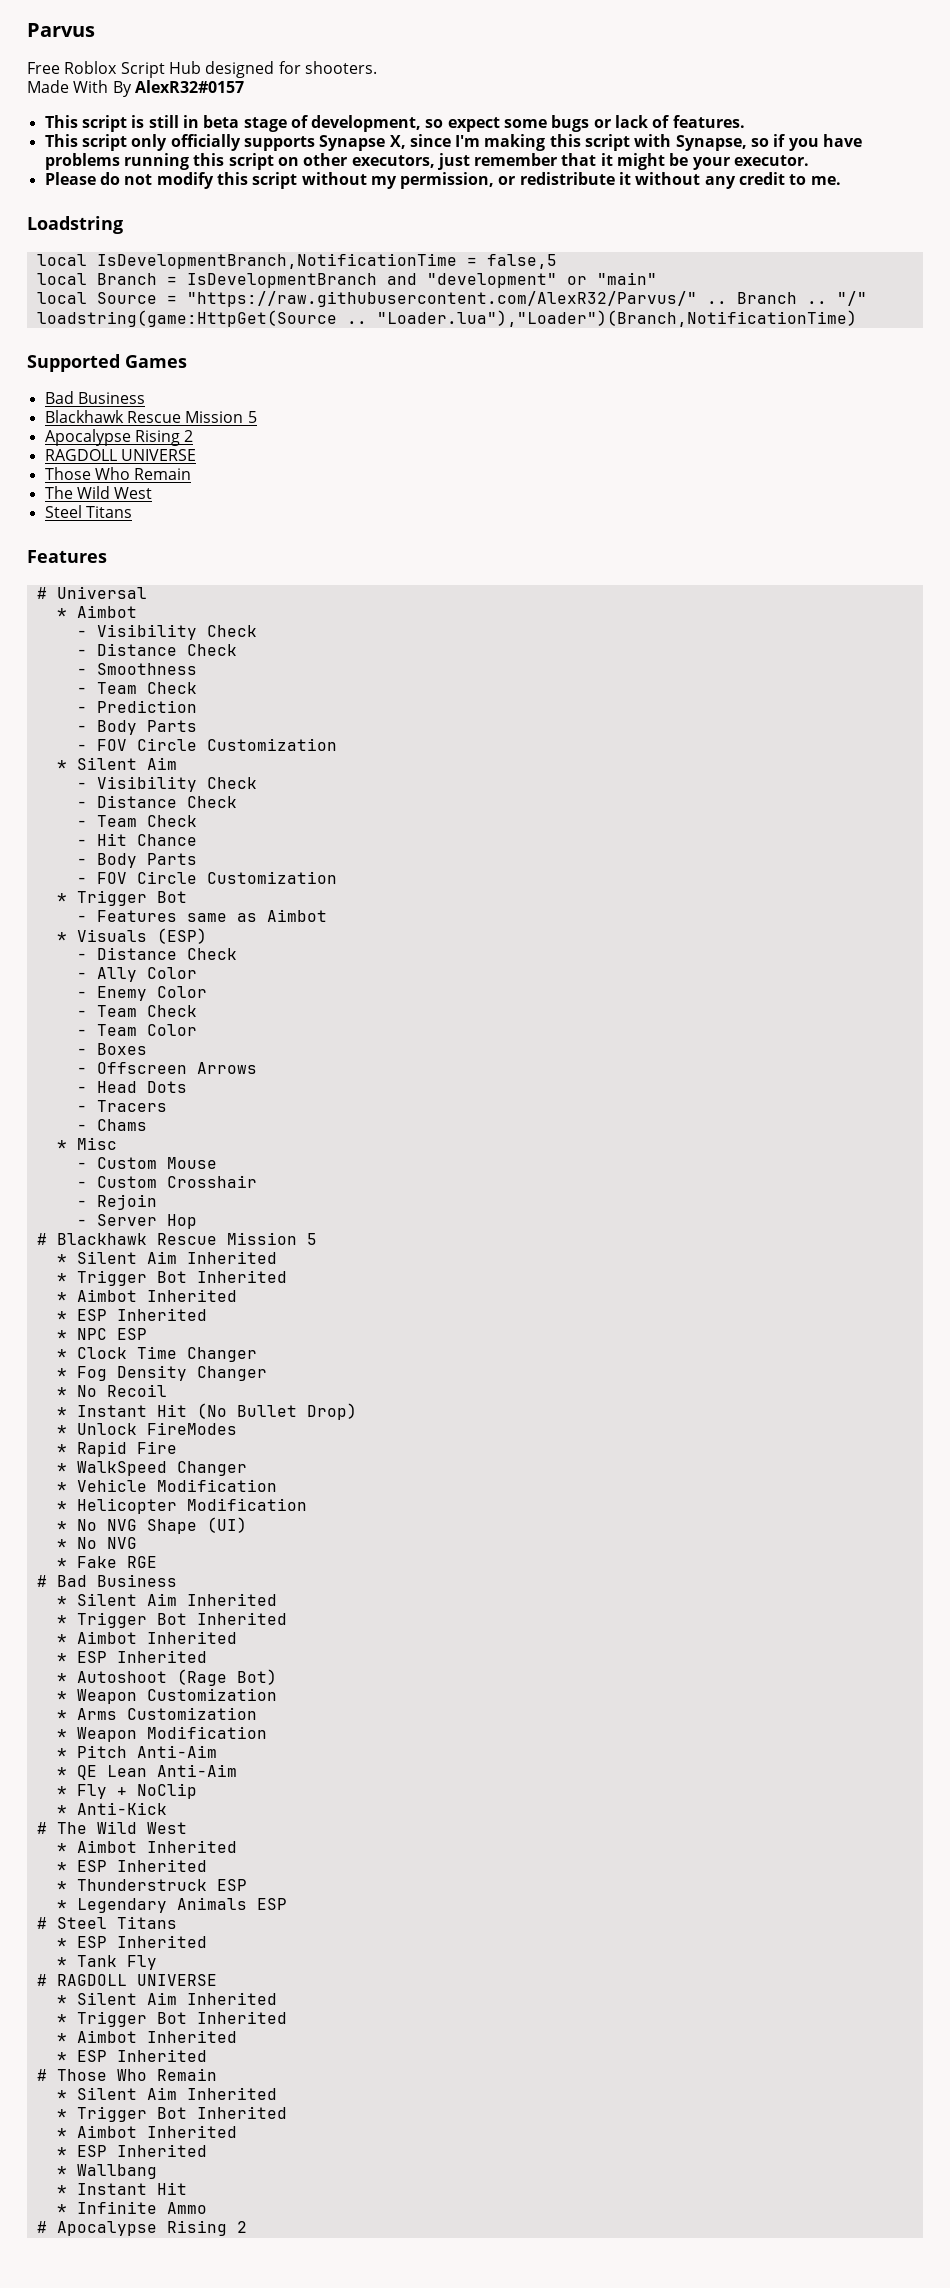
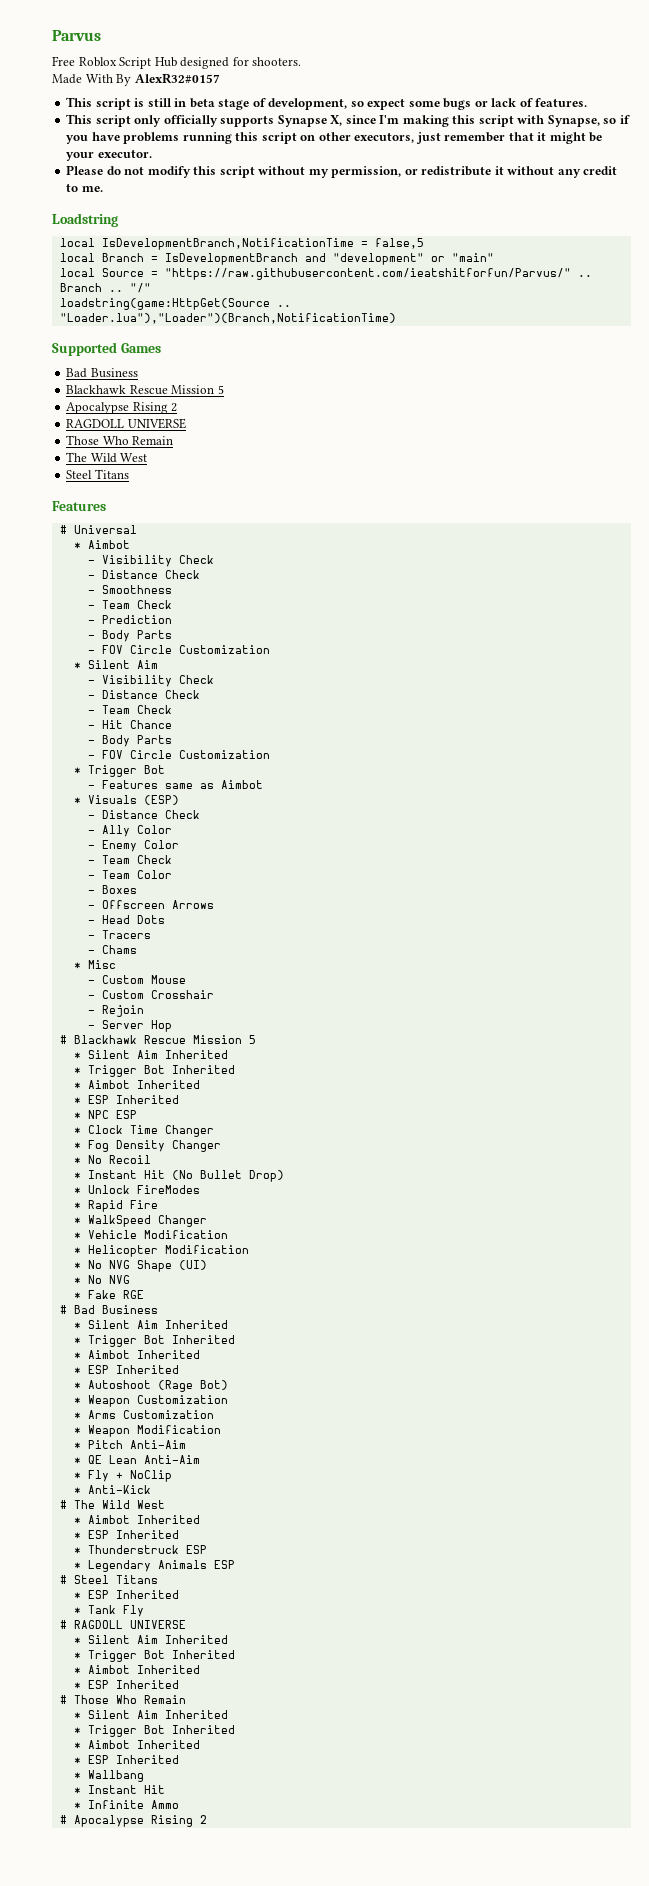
[186,291,697,307] "https://raw.githubusercontent.com/AlexR32/Parvus/" -> [164,268,571,280] "https://raw.githubusercontent.com/ieatshitforfun/Parvus/"

